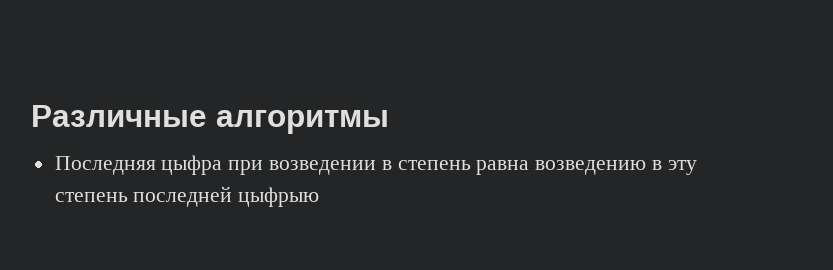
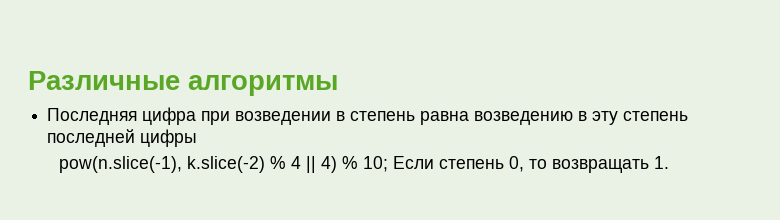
[161,155,223,175] цыфра -> [142,107,197,125] цифра
[238,187,320,207] цыфрыю -> [140,129,198,147] [59,156,670,173] цифры // pow(n.slice(-1), k.slice(-2) % 4 || 4) % 10; Если степень 0, то возвращать 1.

